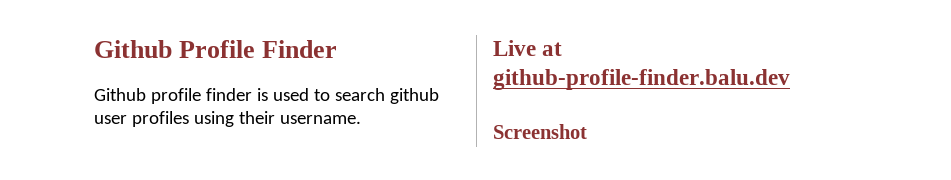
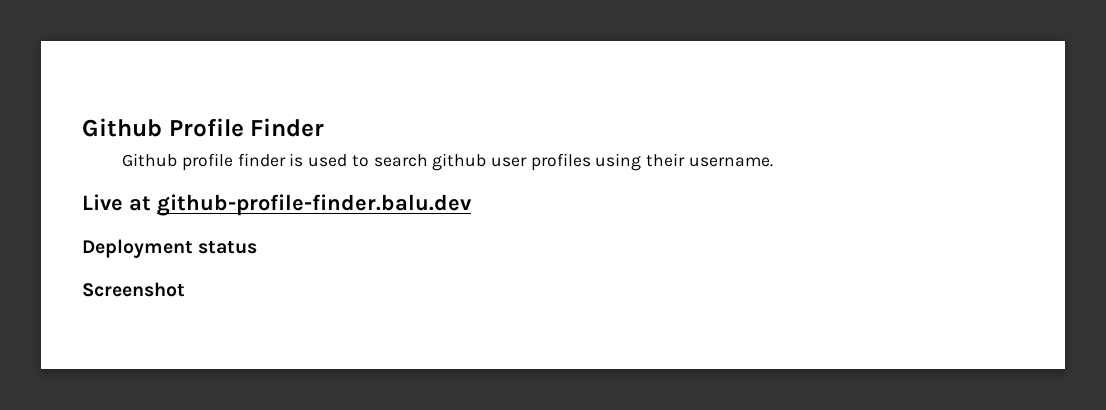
(790, 79) none -> [82,239,258,258] // Deployment status

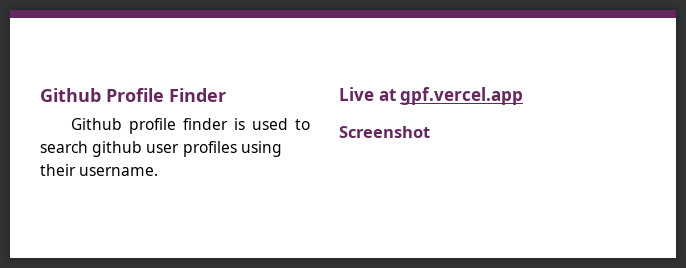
[157,194,472,216] [82,239,258,258] github-profile-finder.balu.dev // Deployment status -> [400,87,524,105] gpf.vercel.app

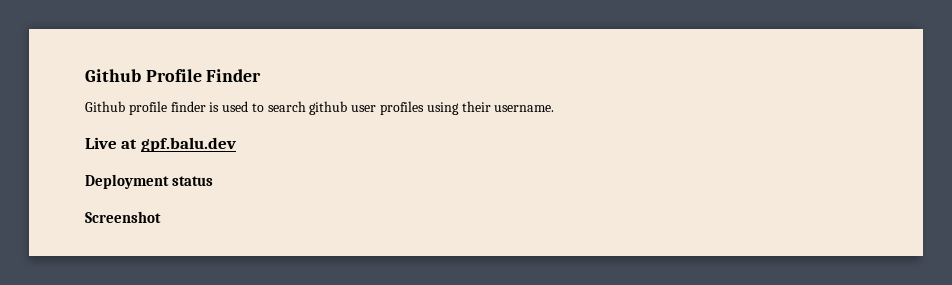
[400,87,524,105] gpf.vercel.app -> [140,137,236,152] [85,174,214,189] gpf.balu.dev // Deployment status

